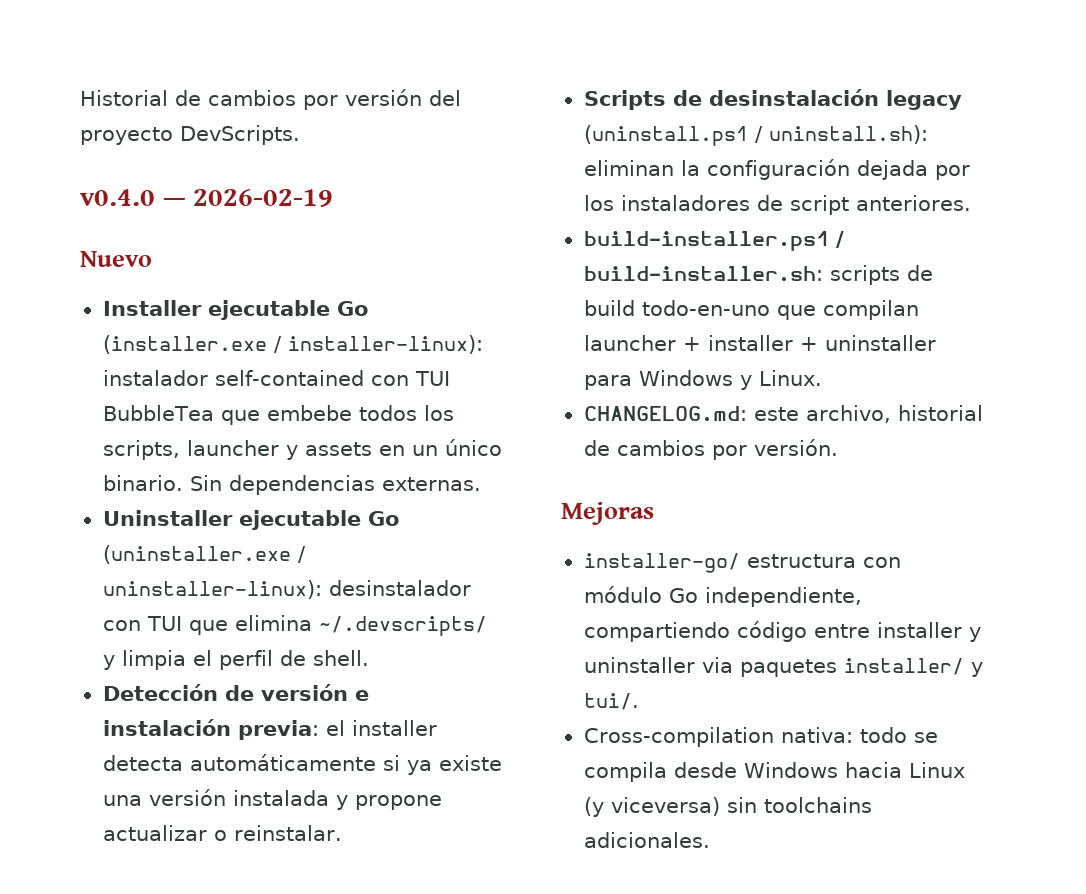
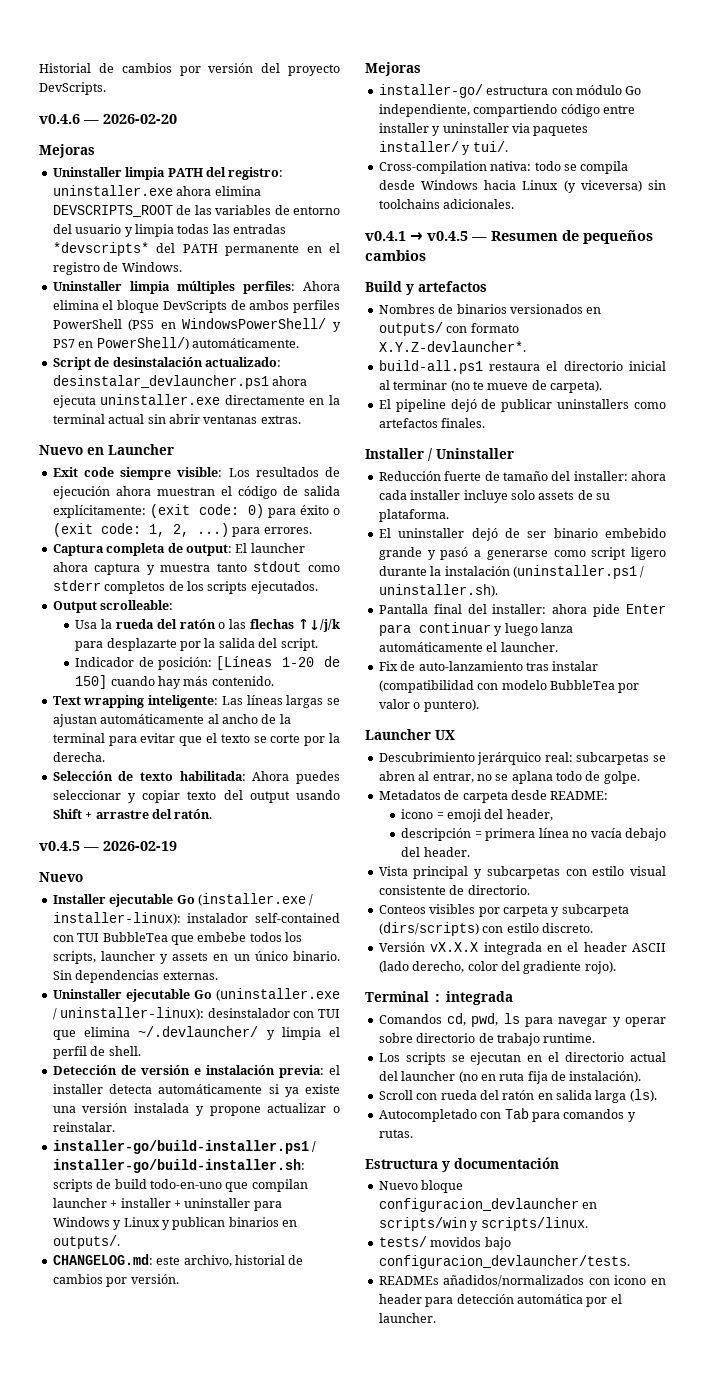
[80,189,155,206] v0.4.0 -> [39,114,177,124] [39,144,95,158] [52,167,284,180] [52,185,261,196] [52,205,340,217] [52,224,286,237] [52,242,340,256] [52,262,182,275] [52,281,340,294] [52,300,340,313] [52,318,341,332] [52,337,299,350] [52,357,281,370] [52,375,308,389] [52,394,340,408] [52,414,301,424] [39,444,174,455] [52,467,341,480] [52,486,340,499] [52,504,341,518] [52,523,312,537] [52,543,305,556] [52,561,340,575] [52,580,318,594] [52,600,174,613] [75,619,340,632] [75,638,318,651] [75,656,340,670] [75,675,274,689] [52,695,341,708] [52,714,291,727] [52,733,340,746] [52,752,105,762] [52,771,340,784] [52,790,340,803] [52,809,213,819] [39,841,80,851] v0.4.6 — 2026-02-20 // Mejoras // Uninstaller limpia PATH del registro: uninstaller.exe ahora elimina DEVSCRIPTS_ROOT de las variables de entorno del usuario y limpia todas las entradas *devscripts* del PATH permanente en el registro de Windows. // Uninstaller limpia múltiples perfiles: Ahora elimina el bloque DevScripts de ambos perfiles PowerShell (PS5 en WindowsPowerShell/ y PS7 en PowerShell/) automáticamente. // Script de desinstalación actualizado: desinstalar_devlauncher.ps1 ahora ejecuta uninstaller.exe directamente en la terminal actual sin abrir ventanas extras. // Nuevo en Launcher // Exit code siempre visible: Los resultados de ejecución ahora muestran el código de salida explícitamente: (exit code: 0) para éxito o (exit code: 1, 2, ...) para errores. // Captura completa de output: El launcher ahora captura y muestra tanto stdout como stderr completos de los scripts ejecutados. // Output scrolleable: // Usa la rueda del ratón o las flechas ↑↓/j/k para desplazarte por la salida del script. // Indicador de posición: [Líneas 1-20 de 150] cuando hay más contenido. // Text wrapping inteligente: Las líneas largas se ajustan automáticamente al ancho de la terminal para evitar que el texto se corte por la derecha. // Selección de texto habilitada: Ahora puedes seleccionar y copiar texto del output usando Shift + arrastre del ratón. // v0.4.5
[318,616,487,636] ~/.devscripts/ -> [138,1026,259,1037] ~/.devlauncher/
[583,89,962,110] [583,125,928,146] [583,159,970,180] [583,195,971,215] [583,231,844,251] [583,266,823,282] Scripts de desinstalación legacy (uninstall.ps1 / uninstall.sh): eliminan la configuración dejada por los instaladores de script anteriores. // build-installer.ps1 / build-installer.sh: -> [52,1140,317,1154] [52,1159,305,1173] installer-go/build-installer.ps1 / installer-go/build-installer.sh:
[758,370,822,386] Linux. -> [123,1217,297,1230] [52,1235,120,1249] Linux y publican binarios en outputs/.
(710, 840) none -> [365,230,653,244] [365,250,426,261] [365,281,487,295] [378,304,602,314] [378,322,519,336] [378,341,526,352] [378,360,666,374] [378,380,602,393] [378,399,666,412] [378,418,486,428] [365,448,514,461] [378,471,666,481] [378,490,610,503] [378,509,449,522] [378,528,666,541] [378,547,666,560] [378,565,645,579] [378,584,498,597] [378,604,666,617] [378,622,573,636] [378,642,558,652] [378,661,599,671] [378,680,640,693] [378,699,479,712] [365,729,455,740] [378,752,666,765] [378,771,640,784] [378,790,609,803] [401,809,553,822] [401,828,666,841] [401,847,470,857] [378,866,666,879] [378,885,530,895] [378,904,629,917] [378,922,593,936] [378,942,666,955] [378,961,616,974] [365,991,513,1005] [378,1013,666,1027] [378,1033,596,1046] [378,1052,666,1065] [378,1071,642,1084] [378,1089,657,1103] [378,1108,636,1122] [378,1129,413,1138] [365,1157,559,1172] [378,1180,464,1193] [378,1198,598,1212] [378,1217,588,1231] [378,1236,511,1250] [378,1255,630,1269] [378,1275,666,1287] [378,1294,622,1307] [378,1313,436,1323] // v0.4.1 → v0.4.5 — Resumen de pequeños cambios // Build y artefactos // Nombres de binarios versionados en outputs/ con formato X.Y.Z-devlauncher*. // build-all.ps1 restaura el directorio inicial al terminar (no te mueve de carpeta). // El pipeline dejó de publicar uninstallers como artefactos finales. // Installer / Uninstaller // Reducción fuerte de tamaño del installer: ahora cada installer incluye solo assets de su plataforma. // El uninstaller dejó de ser binario embebido grande y pasó a generarse como script ligero durante la instalación (uninstaller.ps1 / uninstaller.sh). // Pantalla final del installer: ahora pide Enter para continuar y luego lanza automáticamente el launcher. // Fix de auto-lanzamiento tras instalar (compatibilidad con modelo BubbleTea por valor o puntero). // Launcher UX // Descubrimiento jerárquico real: subcarpetas se abren al entrar, no se aplana todo de golpe. // Metadatos de carpeta desde README: // icono = emoji del header, // descripción = primera línea no vacía debajo del header. // Vista principal y subcarpetas con estilo visual consistente de directorio. // Conteos visibles por carpeta y subcarpeta (dirs/scripts) con estilo discreto. // Versión vX.X.X integrada en el header ASCII (lado derecho, color del gradiente rojo). // Terminal : integrada // Comandos cd, pwd, ls para navegar y operar sobre directorio de trabajo runtime. // Los scripts se ejecutan en el directorio actual del launcher (no en ruta fija de instalación). // Scroll con rueda del ratón en salida larga (ls). // Autocompletado con Tab para comandos y rutas. // Estructura y documentación // Nuevo bloque configuracion_devlauncher en scripts/win y scripts/linux. // tests/ movidos bajo configuracion_devlauncher/tests. // READMEs añadidos/normalizados con icono en header para detección automática por el launcher.

